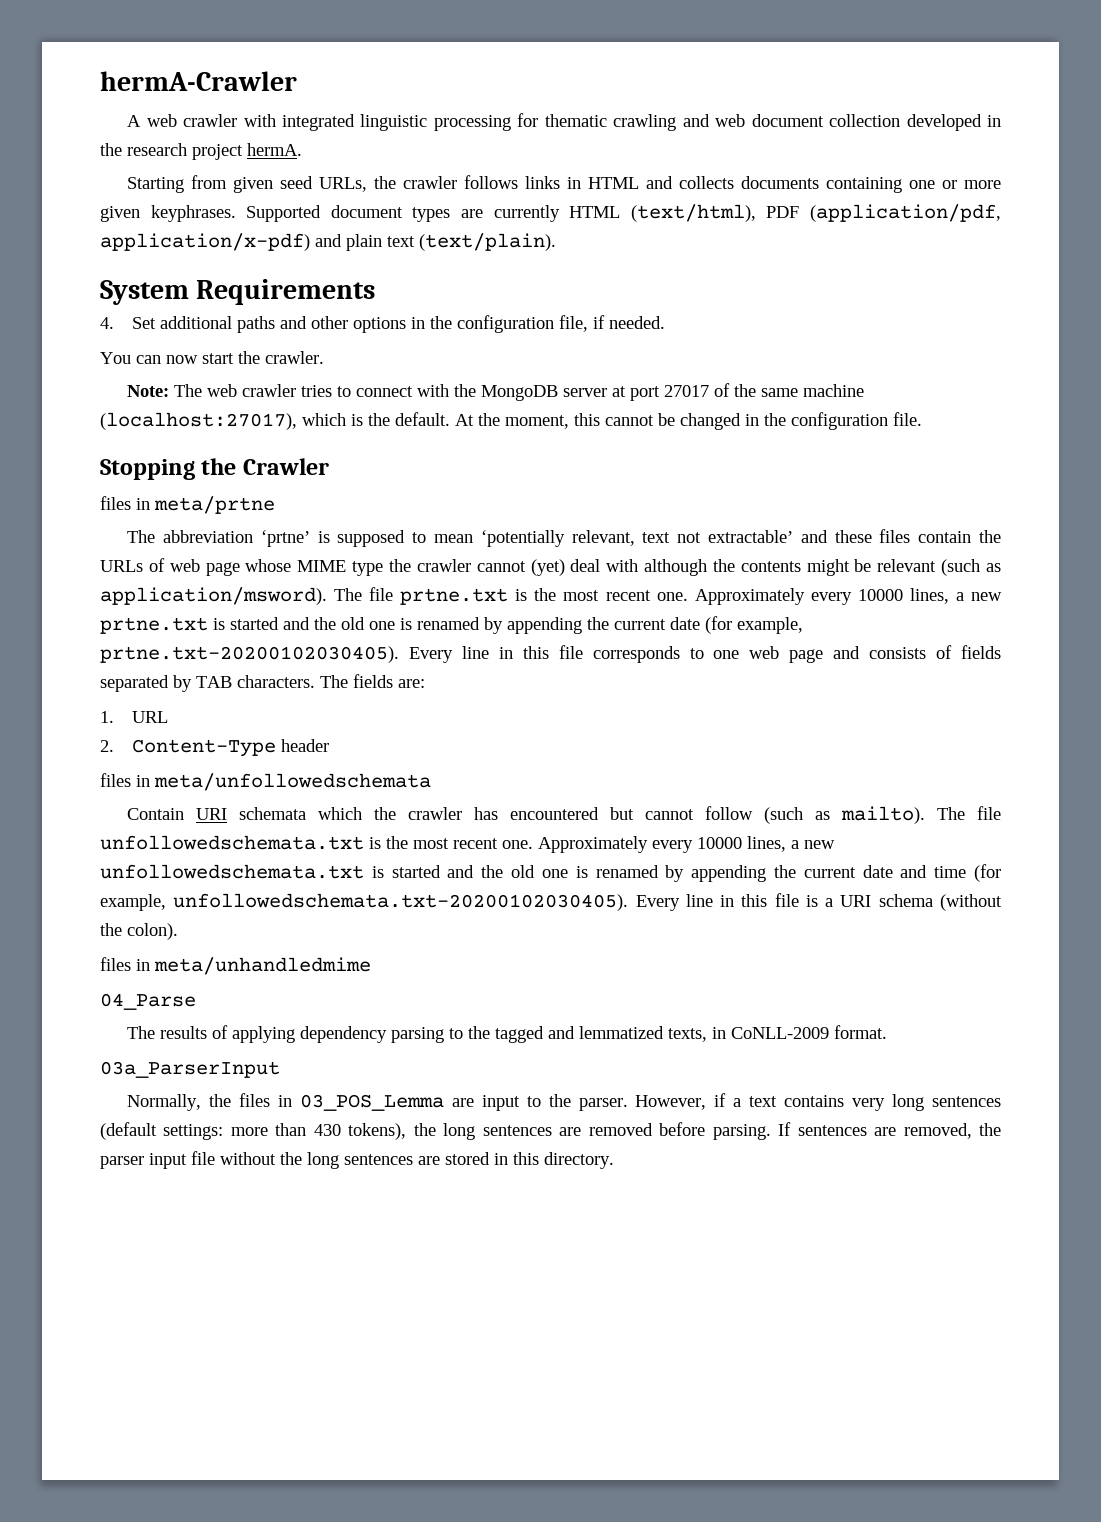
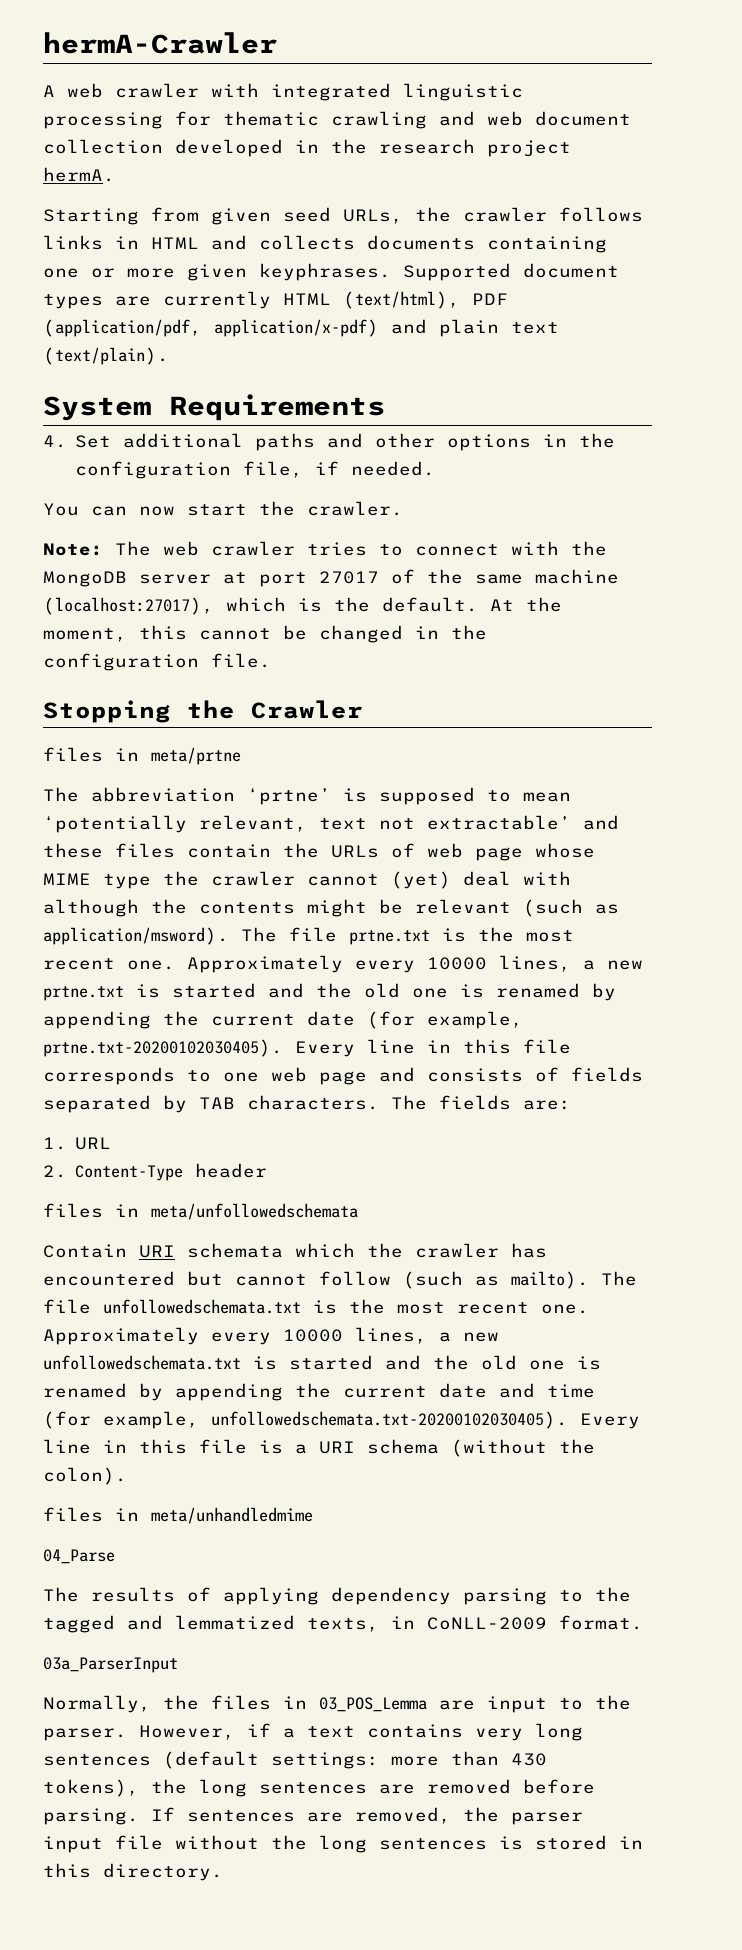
[418,1156,440,1165] are -> [499,1836,523,1850] is

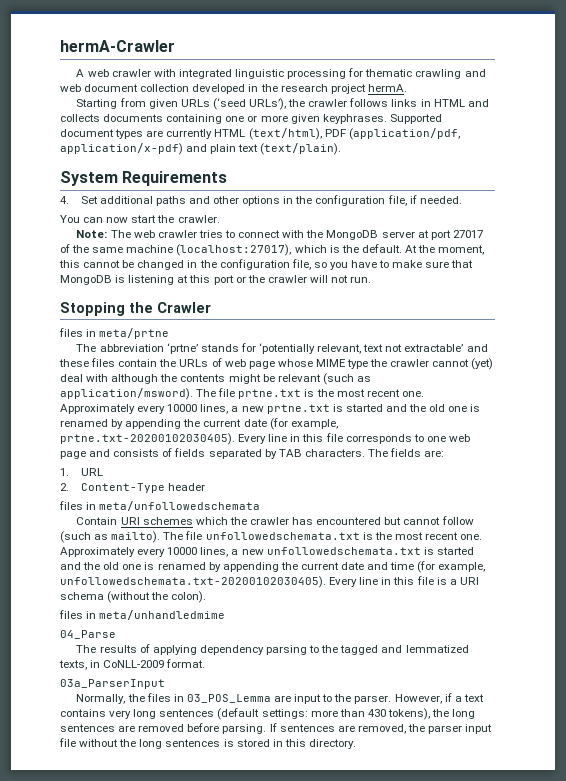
[283,207,403,224] seed URLs, -> [180,98,287,110] URLs (‘seed URLs’),
[211,653,271,668] file. -> [291,259,474,270] [60,275,372,285] file, so you have to make sure that MongoDB is listening at this port or the crawler will not run.
[343,787,571,805] is supposed to mean -> [200,343,256,352] stands for
[187,1243,283,1258] schemata -> [142,517,193,525] schemes

